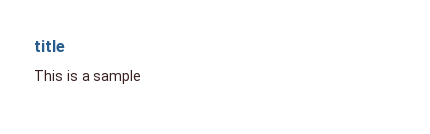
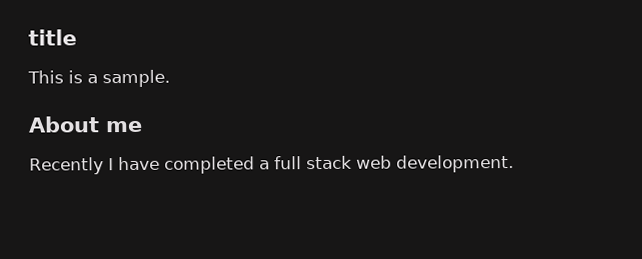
[93,70,142,84] sample -> [102,69,170,88] [28,116,143,133] [29,154,514,175] sample. // About me // Recently I have completed a full stack web development.

